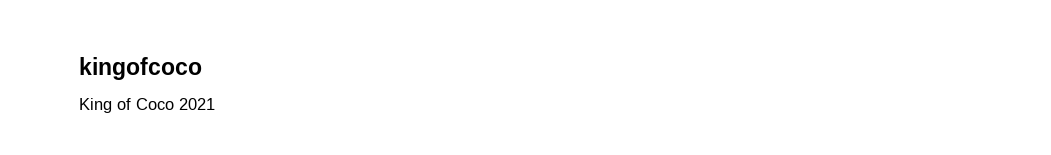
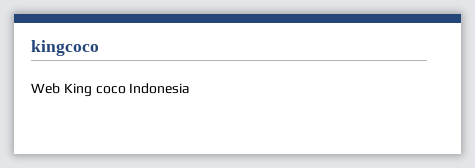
[79,57,202,80] [79,98,215,113] kingofcoco // King of Coco 2021 -> [31,40,99,56] [31,83,191,97] kingcoco // Web King coco Indonesia

